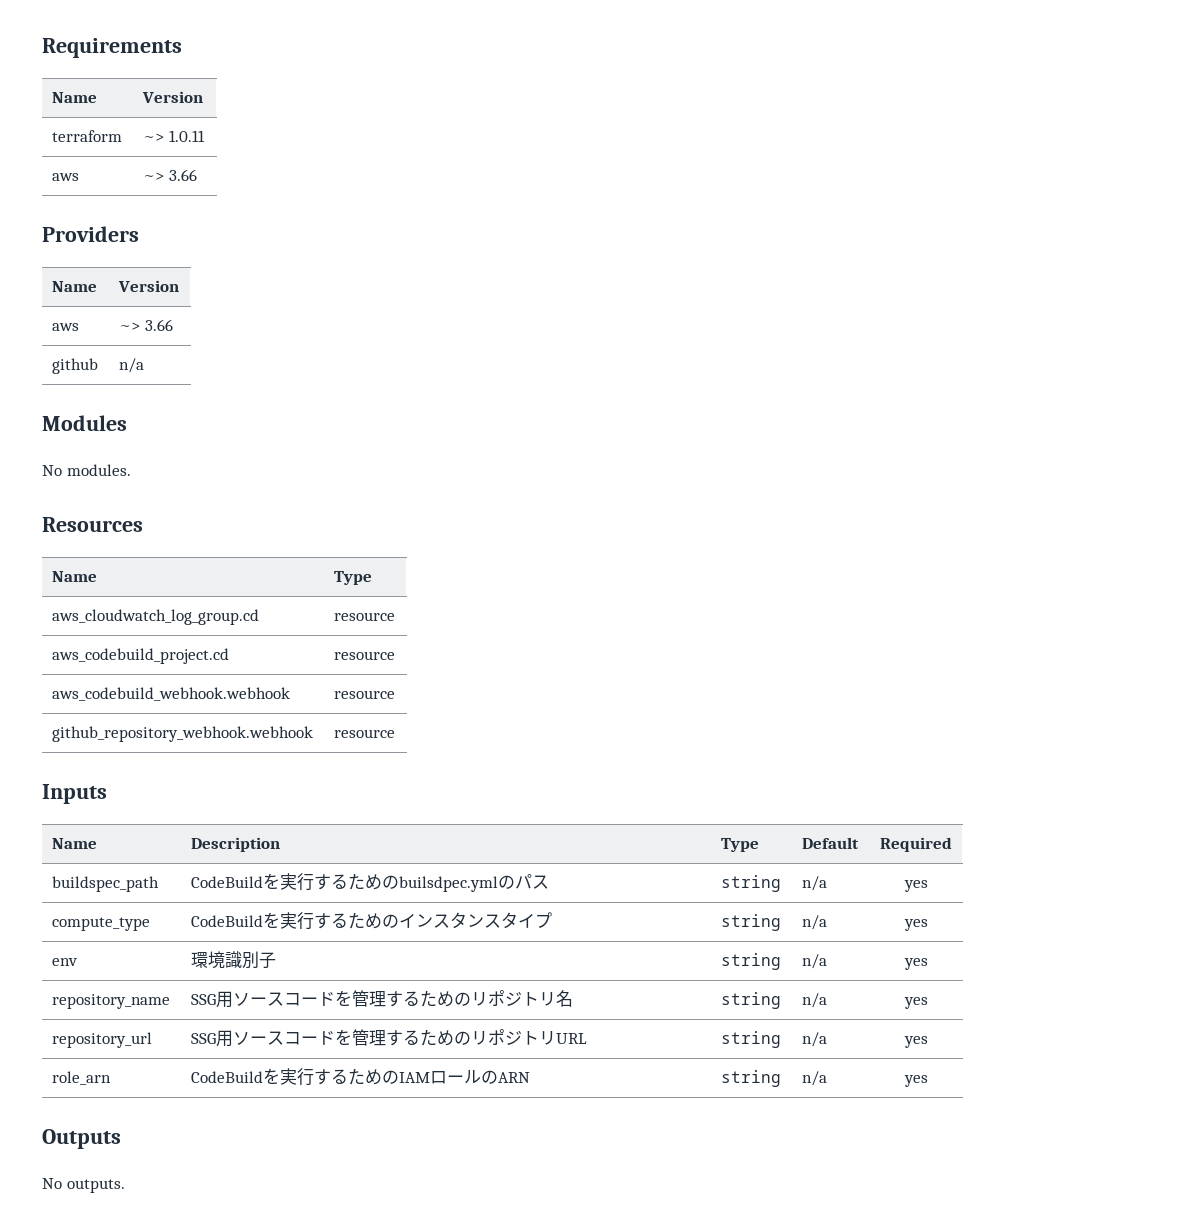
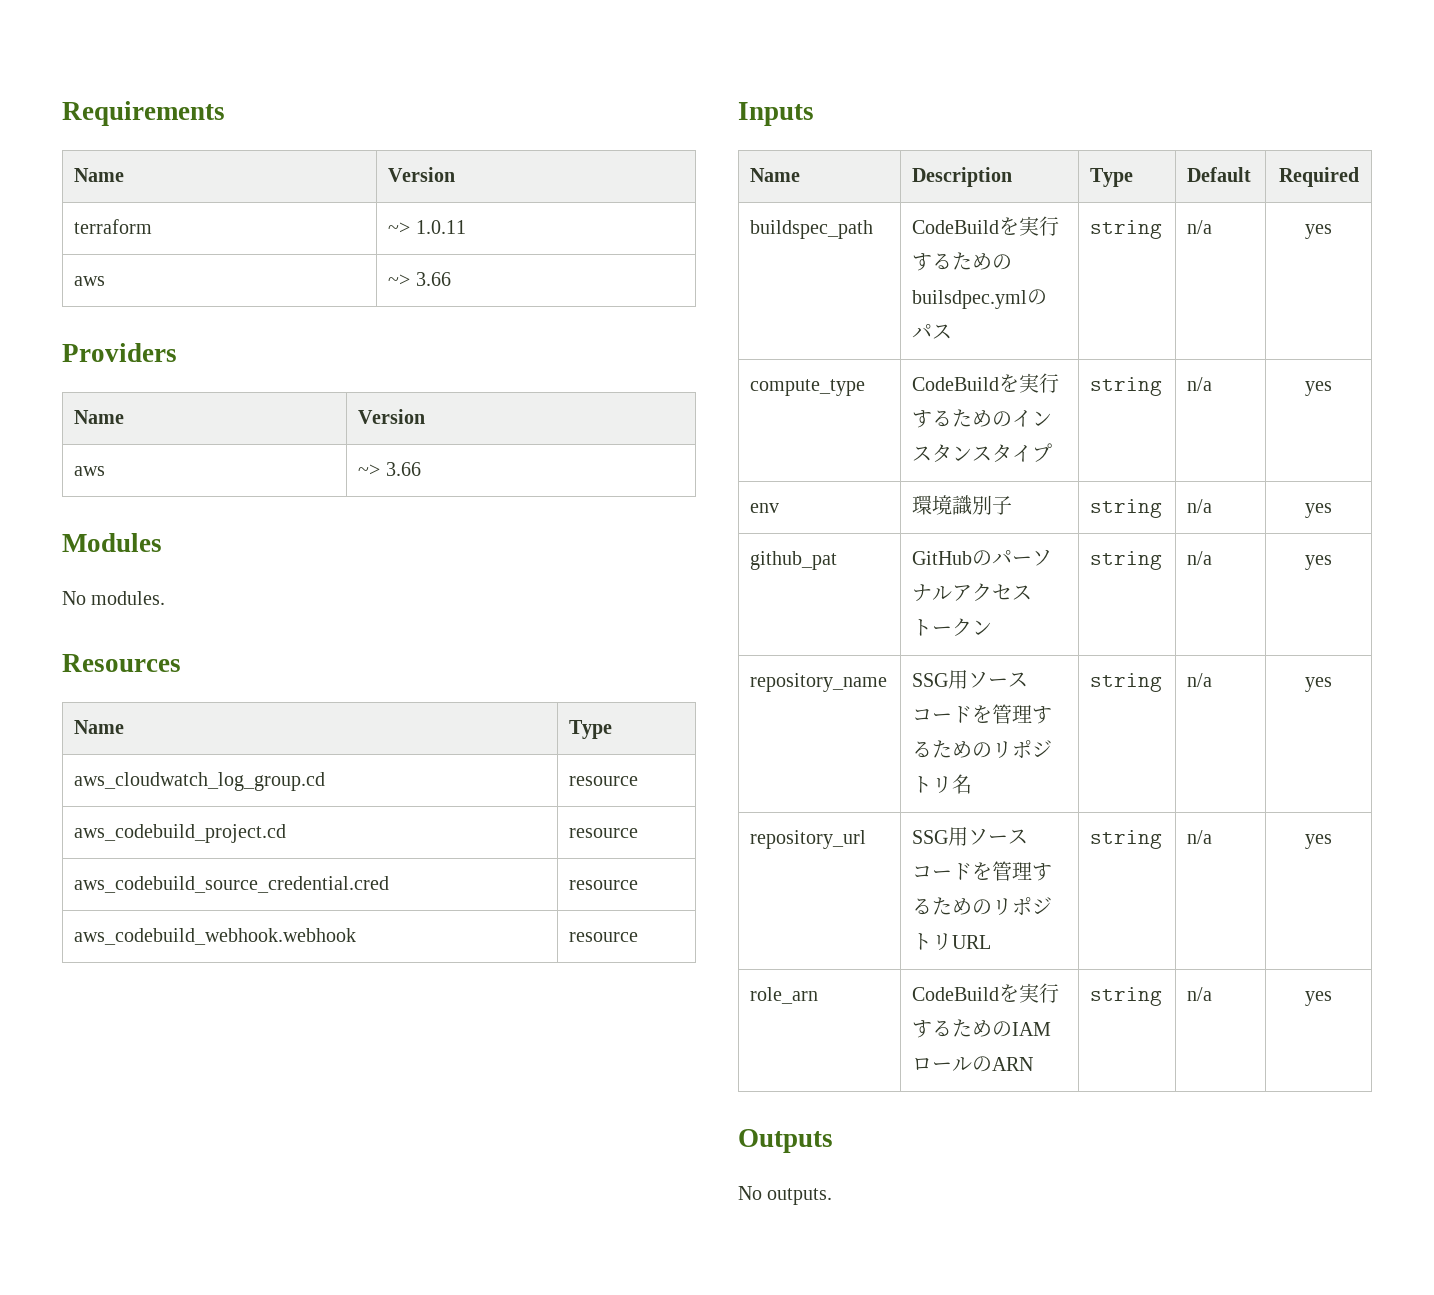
[52,358,99,374] [119,358,145,373] // github | n/a -> (421, 469) none
[52,687,291,701] [334,690,396,699] [52,726,314,742] aws_codebuild_webhook.webhook | resource // github_repository_webhook.webhook -> [74,876,390,893] [569,880,639,890] [74,928,357,945] aws_codebuild_source_credential.cred | resource // aws_codebuild_webhook.webhook
(928, 964) none -> [750,551,838,570] [912,549,1053,566] [912,583,1033,602] [912,618,993,636] [1090,551,1163,570] [1187,551,1213,565] [1305,555,1332,570] // github_pat | GitHubのパーソナルアクセストークン | string | n/a | yes

